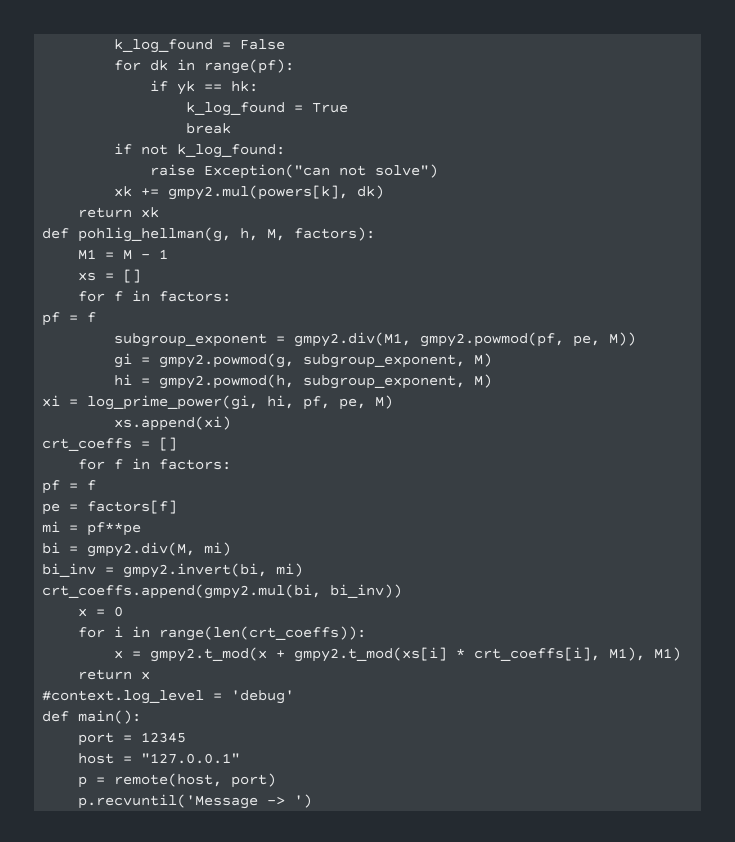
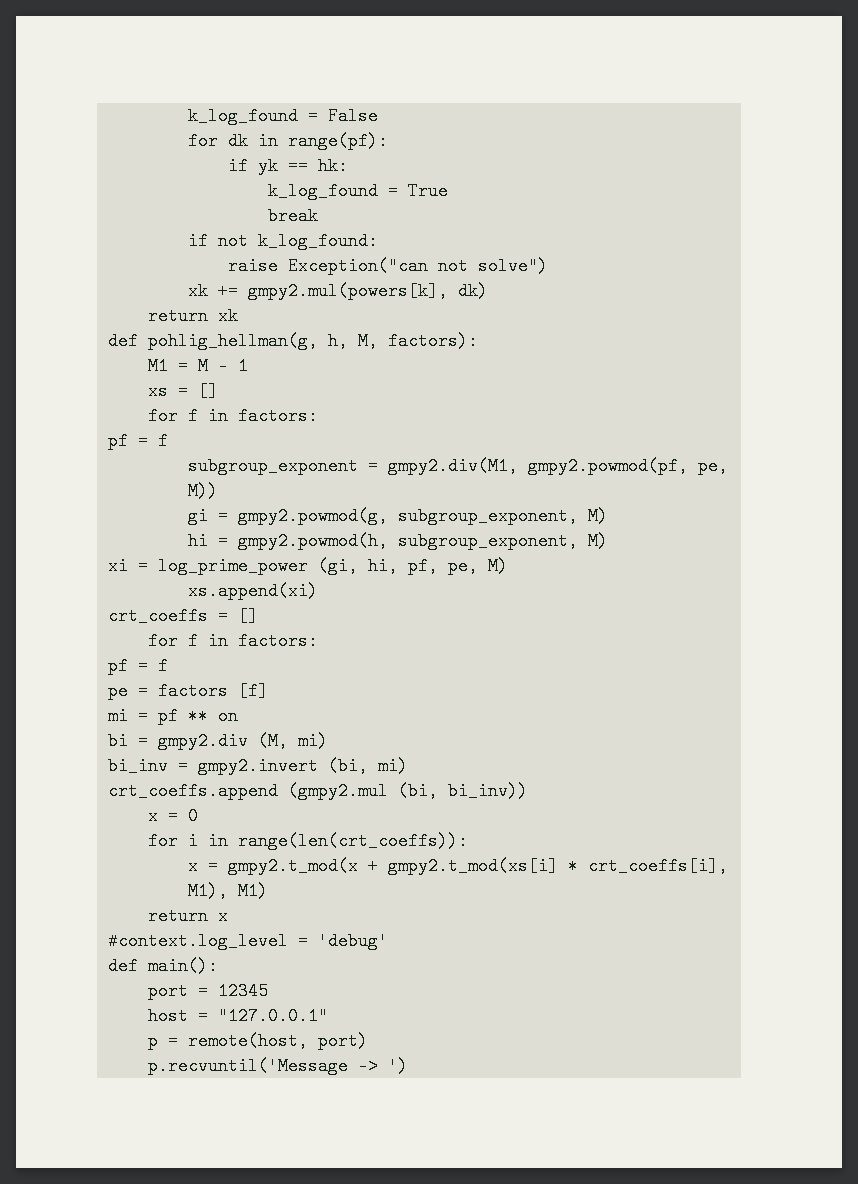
[86,395,258,410] log_prime_power(gi, -> [158,557,359,575] log_prime_power (gi,
[86,500,177,514] factors[f] -> [158,682,269,700] factors [f]
[86,522,141,536] pf**pe -> [158,707,239,725] pf ** on
[86,542,195,557] gmpy2.div(M, -> [158,732,289,750] gmpy2.div (M,
[122,563,303,578] [41,584,321,599] gmpy2.invert(bi, mi) // crt_coeffs.append(gmpy2.mul(bi, -> [198,757,409,775] [108,782,439,800] gmpy2.invert (bi, mi) // crt_coeffs.append (gmpy2.mul (bi,

